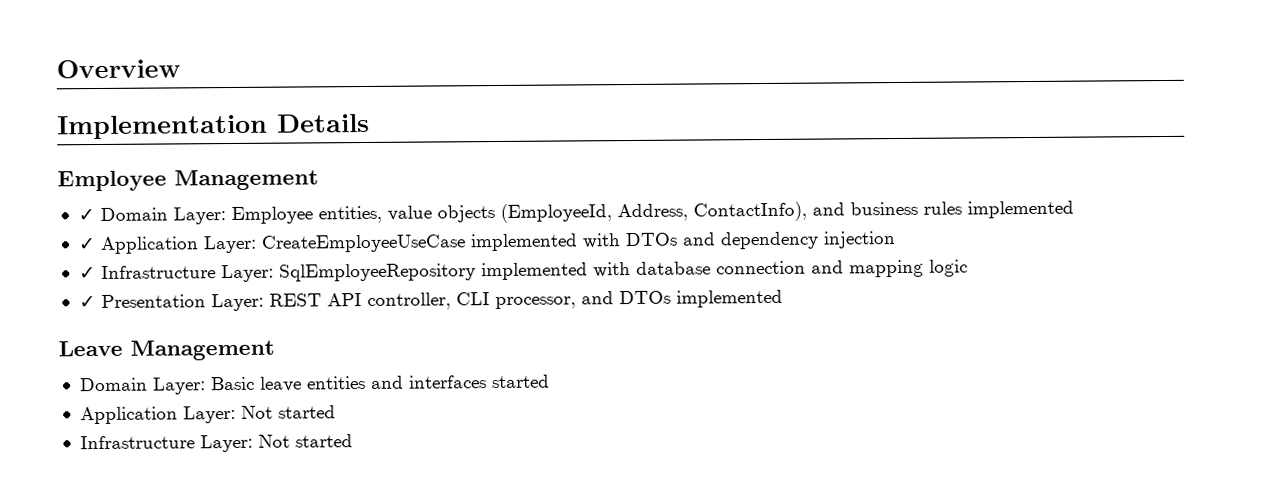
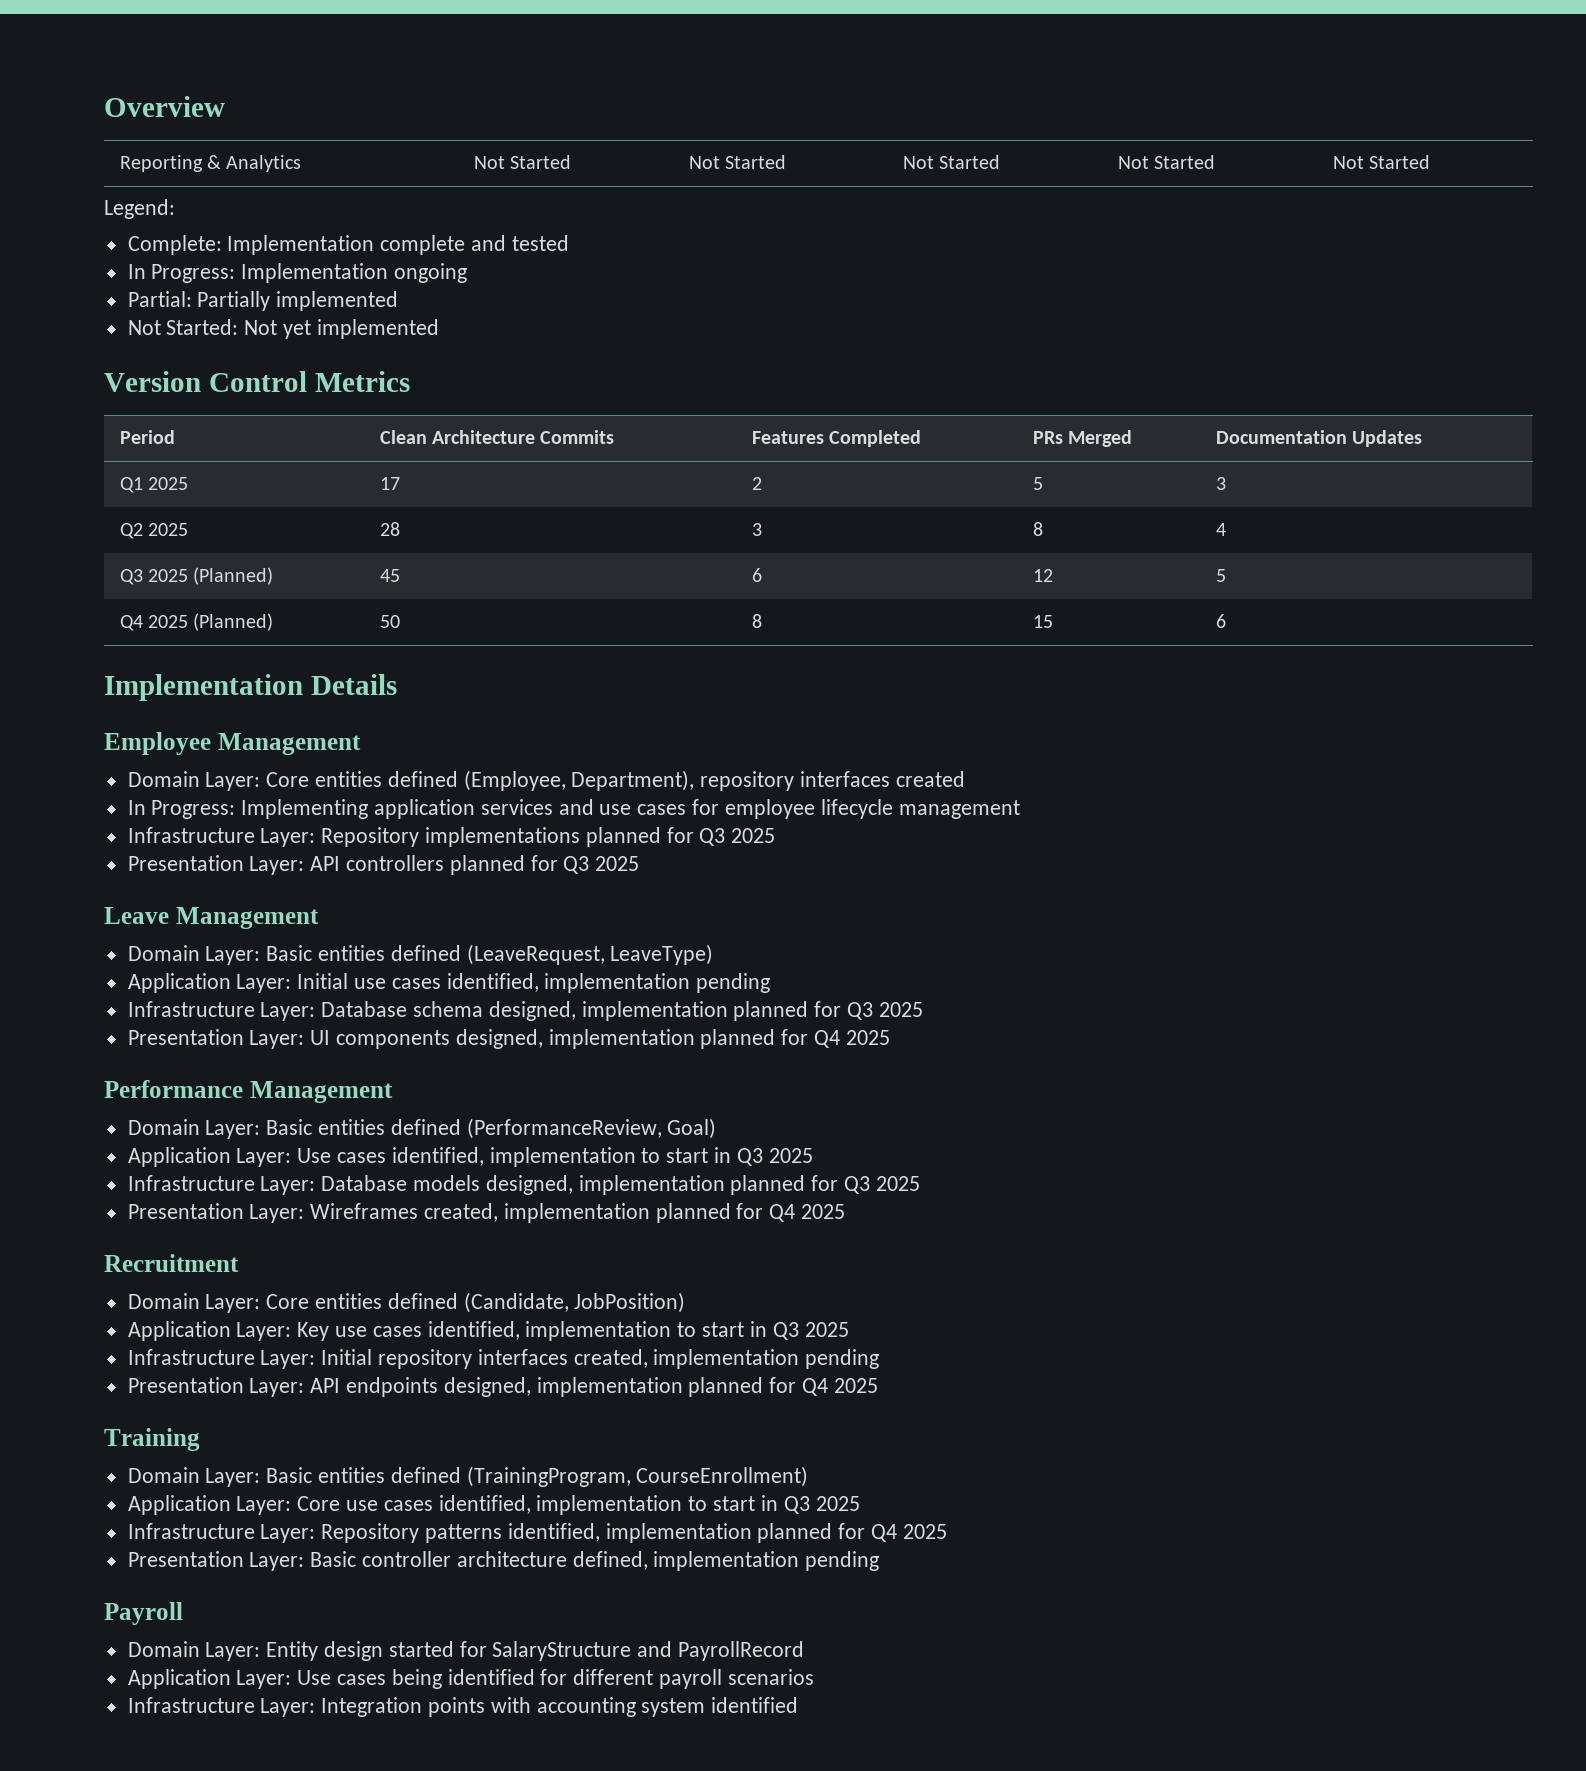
(181, 69) none -> [119,155,302,172] [473,155,572,169] [688,155,787,169] [902,155,1001,169] [1117,155,1216,169] [1332,155,1431,169] [104,199,175,219] [127,235,569,255] [127,263,468,283] [127,291,399,311] [127,319,439,339] [104,371,410,392] [119,430,175,444] [379,430,615,444] [751,430,922,447] [1032,430,1133,447] [1215,430,1423,447] [119,477,189,493] [379,477,400,490] [751,477,762,490] [1032,477,1043,490] [1215,477,1226,490] [119,523,189,539] [379,522,400,536] [751,523,762,536] [1032,522,1043,536] [1215,523,1226,536] [119,567,274,585] [379,569,400,582] [751,568,762,582] [1032,569,1053,582] [1215,569,1226,582] [119,613,274,631] [379,615,400,628] [751,614,762,628] [1032,615,1053,628] [1215,614,1226,628] // Reporting & Analytics | Not Started | Not Started | Not Started | Not Started | Not Started // Legend: // Complete: Implementation complete and tested // In Progress: Implementation ongoing // Partial: Partially implemented // Not Started: Not yet implemented // Version Control Metrics // Period | Clean Architecture Commits | Features Completed | PRs Merged | Documentation Updates // Q1 2025 | 17 | 2 | 5 | 3 // Q2 2025 | 28 | 3 | 8 | 4 // Q3 2025 (Planned) | 45 | 6 | 12 | 5 // Q4 2025 (Planned) | 50 | 8 | 15 | 6
[77,200,1074,225] [77,231,896,254] [78,259,968,283] [78,289,783,312] ✓ Domain Layer: Employee entities, value objects (EmployeeId, Address, ContactInfo), and business rules implemented // ✓ Application Layer: CreateEmployeeUseCase implemented with DTOs and dependency injection // ✓ Infrastructure Layer: SqlEmployeeRepository implemented with database connection and mapping logic // ✓ Presentation Layer: REST API controller, CLI processor, and DTOs implemented -> [127,770,965,791] [127,799,1020,819] [127,827,776,847] [127,855,640,875] Domain Layer: Core entities defined (Employee, Department), repository interfaces created // In Progress: Implementing application services and use cases for employee lifecycle management // Infrastructure Layer: Repository implementations planned for Q3 2025 // Presentation Layer: API controllers planned for Q3 2025
[258,374,550,392] [79,405,336,425] [79,434,353,453] leave entities and interfaces started // Application Layer: Not started // Infrastructure Layer: Not started -> [318,944,714,965] [127,973,771,993] [127,1001,923,1021] [127,1029,890,1049] [104,1080,393,1103] [127,1118,717,1139] [127,1147,813,1167] [127,1175,920,1195] [127,1203,846,1223] [104,1254,239,1272] [127,1292,686,1313] [127,1321,849,1341] [127,1349,880,1369] [127,1377,878,1397] [104,1428,200,1451] [127,1466,809,1487] [127,1495,860,1515] [127,1523,947,1543] [127,1551,880,1571] [104,1602,183,1625] [127,1641,805,1661] [127,1669,814,1689] [127,1697,799,1717] entities defined (LeaveRequest, LeaveType) // Application Layer: Initial use cases identified, implementation pending // Infrastructure Layer: Database schema designed, implementation planned for Q3 2025 // Presentation Layer: UI components designed, implementation planned for Q4 2025 // Performance Management // Domain Layer: Basic entities defined (PerformanceReview, Goal) // Application Layer: Use cases identified, implementation to start in Q3 2025 // Infrastructure Layer: Database models designed, implementation planned for Q3 2025 // Presentation Layer: Wireframes created, implementation planned for Q4 2025 // Recruitment // Domain Layer: Core entities defined (Candidate, JobPosition) // Application Layer: Key use cases identified, implementation to start in Q3 2025 // Infrastructure Layer: Initial repository interfaces created, implementation pending // Presentation Layer: API endpoints designed, implementation planned for Q4 2025 // Training // Domain Layer: Basic entities defined (TrainingProgram, CourseEnrollment) // Application Layer: Core use cases identified, implementation to start in Q3 2025 // Infrastructure Layer: Repository patterns identified, implementation planned for Q4 2025 // Presentation Layer: Basic controller architecture defined, implementation pending // Payroll // Domain Layer: Entity design started for SalaryStructure and PayrollRecord // Application Layer: Use cases being identified for different payroll scenarios // Infrastructure Layer: Integration points with accounting system identified

